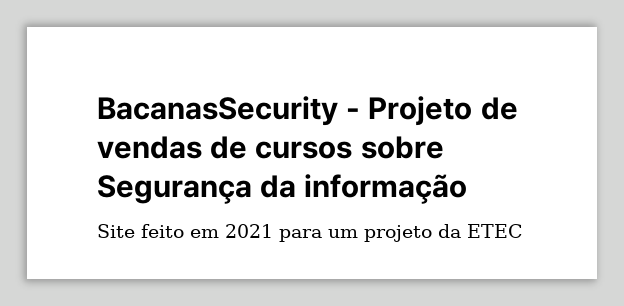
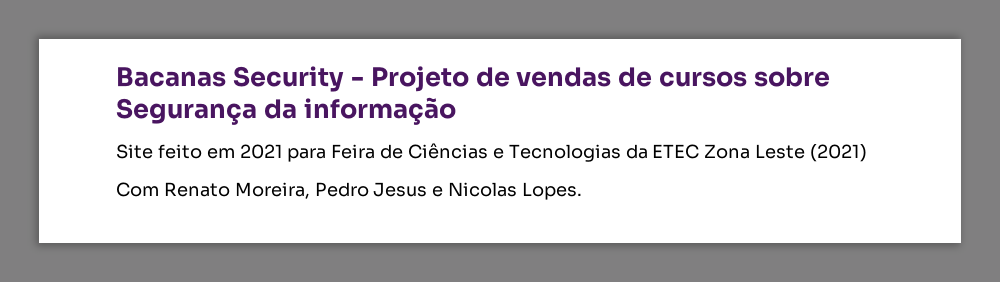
[97,96,338,126] BacanasSecurity -> [116,66,344,92] Bacanas Security
[328,224,523,242] um projeto da ETEC -> [331,143,868,162] [116,182,583,200] Feira de Ciências e Tecnologias da ETEC Zona Leste (2021) // Com Renato Moreira, Pedro Jesus e Nicolas Lopes.

